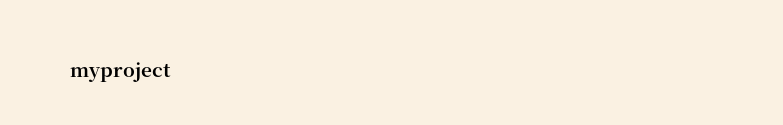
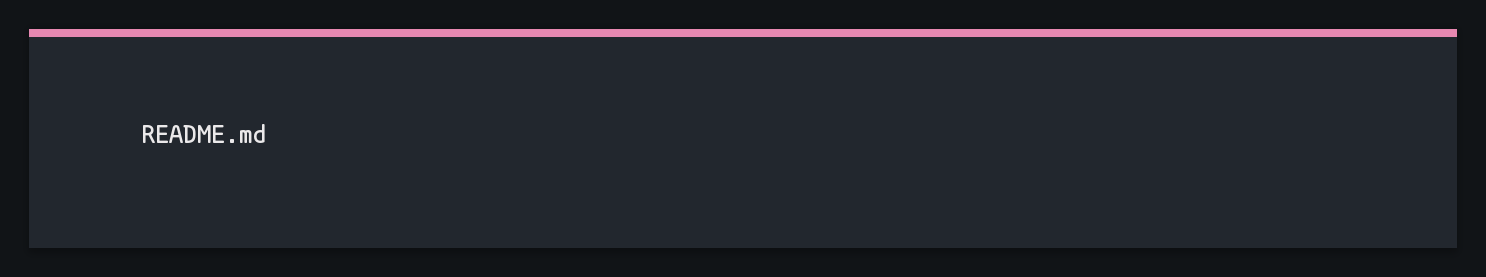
[70,62,171,82] myproject -> [141,124,266,143] README.md

